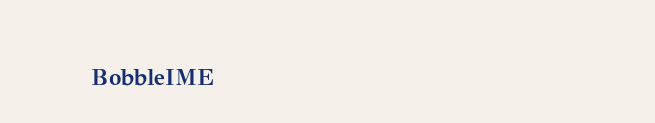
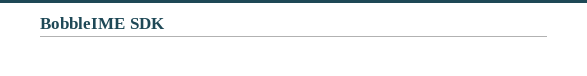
(214, 77) none -> [129,18,165,29] SDK

